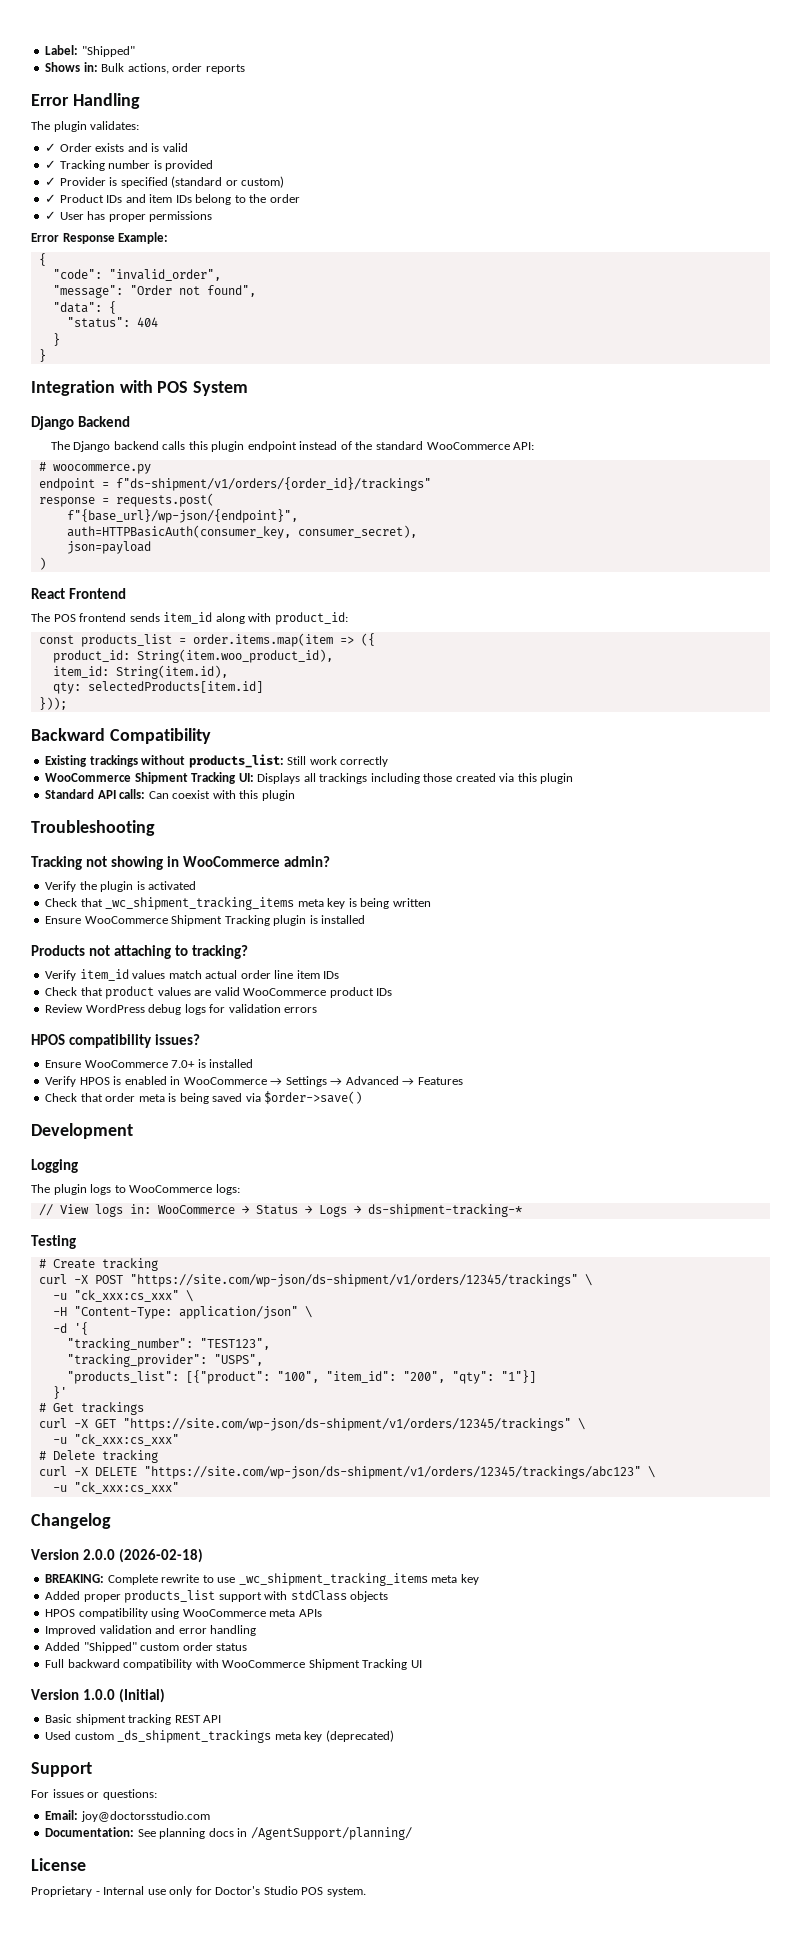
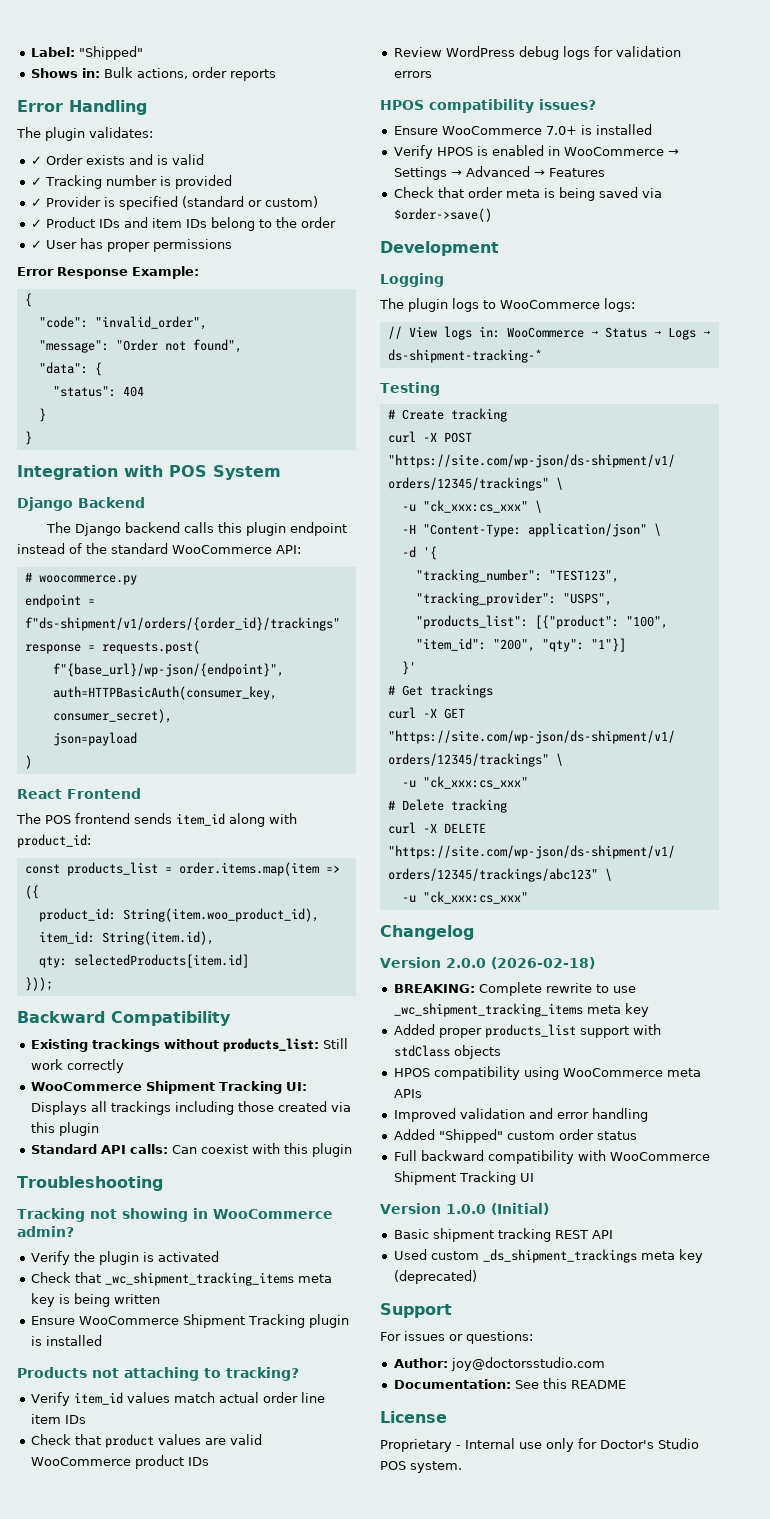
[45,1810,79,1820] Email: -> [393,1358,448,1368] Author:
[159,1827,412,1840] planning docs in /AgentSupport/planning/ -> [542,1378,626,1389] this README

